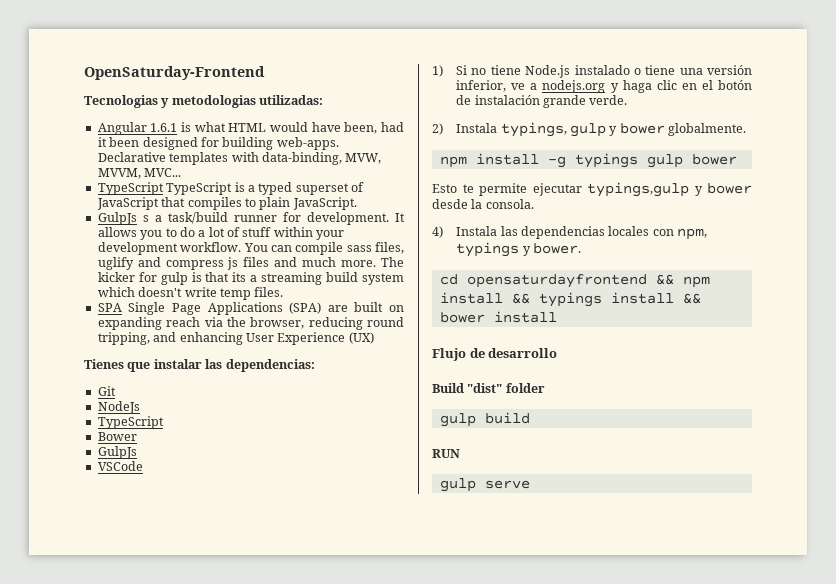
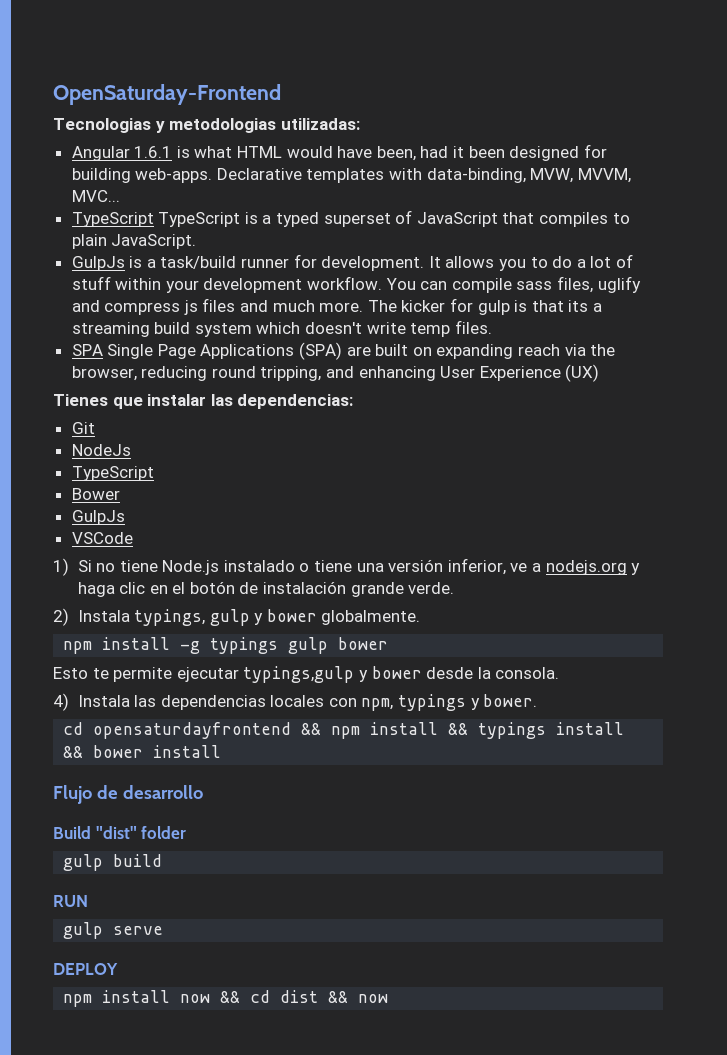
[142,215,149,222] s -> [129,256,143,268] is
(530, 484) none -> [53,963,118,975] [63,990,389,1007] // DEPLOY // npm install now && cd dist && now

